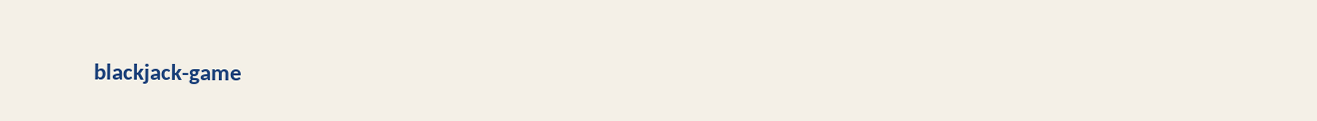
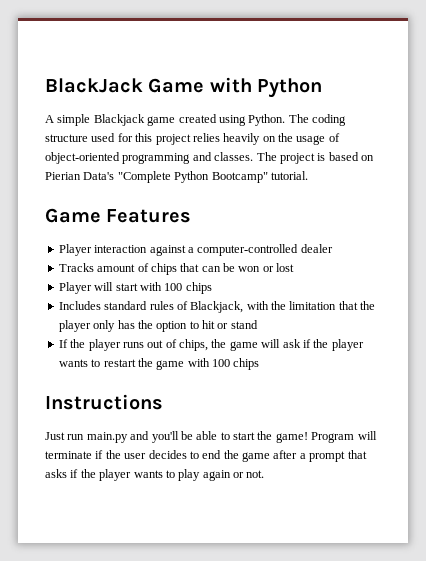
[93,63,242,85] blackjack-game -> [45,77,323,98] [45,114,346,126] [45,133,340,145] [45,152,374,164] [45,171,308,183] [45,208,192,223] [58,244,333,256] [58,263,295,275] [58,282,212,294] [58,301,376,313] [58,320,258,332] [58,339,364,351] [58,358,260,370] [45,394,163,410] [45,431,377,443] [45,450,367,462] [45,469,265,481] BlackJack Game with Python // A simple Blackjack game created using Python. The coding structure used for this project relies heavily on the usage of object-oriented programming and classes. The project is based on Pierian Data's "Complete Python Bootcamp" tutorial. // Game Features // Player interaction against a computer-controlled dealer // Tracks amount of chips that can be won or lost // Player will start with 100 chips // Includes standard rules of Blackjack, with the limitation that the player only has the option to hit or stand // If the player runs out of chips, the game will ask if the player wants to restart the game with 100 chips // Instructions // Just run main.py and you'll be able to start the game! Program will terminate if the user decides to end the game after a prompt that asks if the player wants to play again or not.

